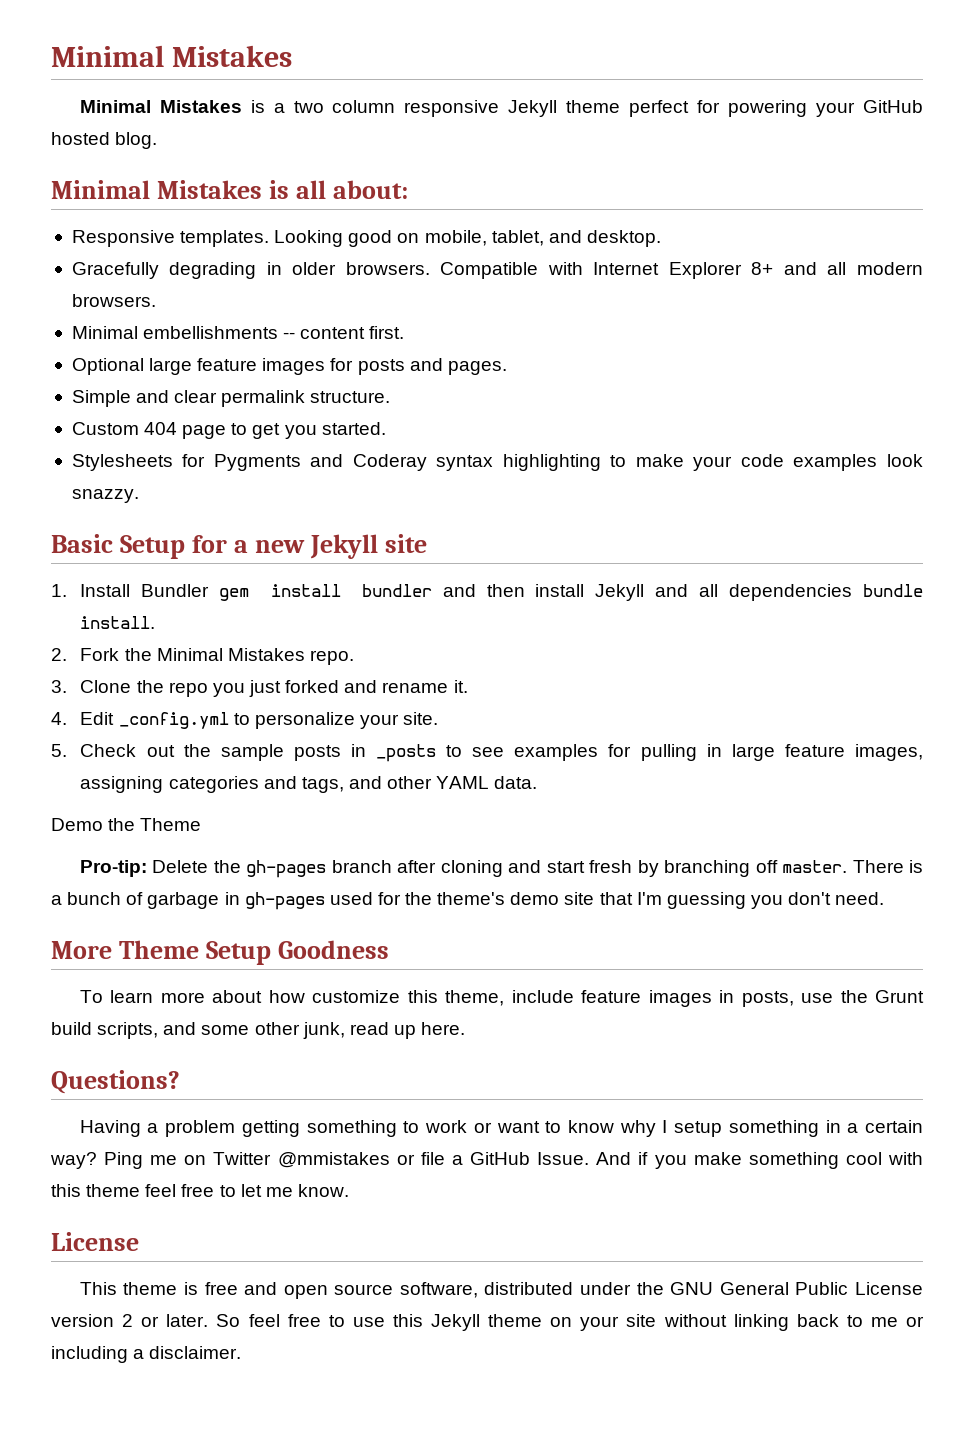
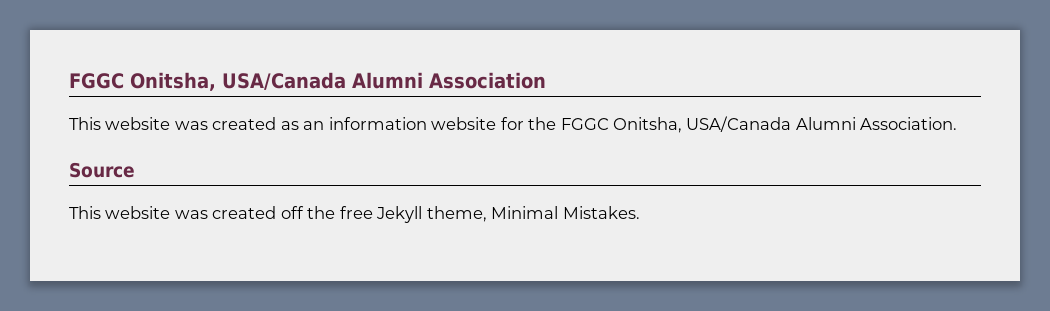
[51,45,293,67] [79,100,923,117] [51,132,158,149] [51,180,409,199] [71,230,661,247] [71,262,923,279] [71,294,156,307] [71,326,405,339] [71,358,507,375] [71,390,391,407] [71,422,386,439] [71,454,923,471] [71,489,139,503] [51,534,428,559] [51,584,923,601] [80,616,156,629] [51,648,354,665] [51,680,468,697] [51,712,439,729] [51,744,924,762] [80,776,538,793] [51,818,202,831] [79,860,924,878] [51,892,885,910] [51,940,390,965] [79,990,924,1007] [51,1022,466,1039] [51,1070,180,1094] [79,1120,923,1137] [50,1152,924,1169] [51,1184,349,1197] [51,1232,139,1251] [79,1282,923,1299] [51,1314,925,1331] [51,1346,242,1363] Minimal Mistakes // Minimal Mistakes is a two column responsive Jekyll theme perfect for powering your GitHub hosted blog. // Minimal Mistakes is all about: // Responsive templates. Looking good on mobile, tablet, and desktop. // Gracefully degrading in older browsers. Compatible with Internet Explorer 8+ and all modern browsers. // Minimal embellishments -- content first. // Optional large feature images for posts and pages. // Simple and clear permalink structure. // Custom 404 page to get you started. // Stylesheets for Pygments and Coderay syntax highlighting to make your code examples look snazzy. // Basic Setup for a new Jekyll site // 1. Install Bundler gem install bundler and then install Jekyll and all dependencies bundle install. // 2. Fork the Minimal Mistakes repo. // 3. Clone the repo you just forked and rename it. // 4. Edit _config.yml to personalize your site. // 5. Check out the sample posts in _posts to see examples for pulling in large feature images, assigning categories and tags, and other YAML data. // Demo the Theme // Pro-tip: Delete the gh-pages branch after cloning and start fresh by branching off master. There is a bunch of garbage in gh-pages used for the theme's demo site that I'm guessing you don't need. // More Theme Setup Goodness // To learn more about how customize this theme, include feature images in posts, use the Grunt build scripts, and some other junk, read up here. // Questions? // Having a problem getting something to work or want to know why I setup something in a certain way? Ping me on Twitter @mmistakes or file a GitHub Issue. And if you make something cool with this theme feel free to let me know. // License // This theme is free and open source software, distributed under the GNU General Public License version 2 or later. So feel free to use this Jekyll theme on your site without linking back to me or including a disclaimer. -> [69,72,546,91] [69,116,958,133] [69,162,135,178] [69,206,640,223] FGGC Onitsha, USA/Canada Alumni Association // This website was created as an information website for the FGGC Onitsha, USA/Canada Alumni Association. // Source // This website was created off the free Jekyll theme, Minimal Mistakes.

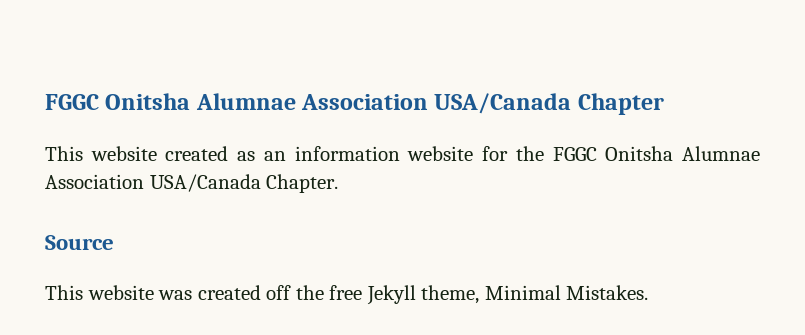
[69,72,546,91] [69,117,208,130] FGGC Onitsha, USA/Canada Alumni Association // This website was -> [45,93,664,115] [45,146,157,161] FGGC Onitsha Alumnae Association USA/Canada Chapter // This website
[613,116,958,133] Onitsha, USA/Canada Alumni Association. -> [605,146,761,161] [45,174,339,193] Onitsha Alumnae Association USA/Canada Chapter.

